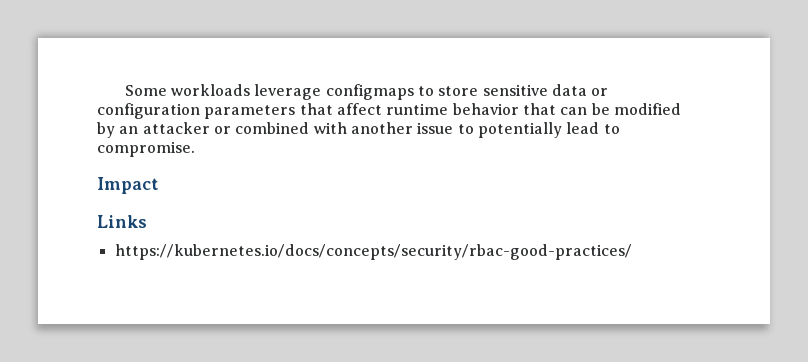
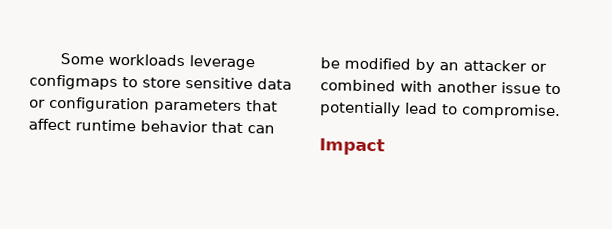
[97,215,147,228] [114,244,632,260] // Links // https://kubernetes.io/docs/concepts/security/rbac-good-practices/ -> (385, 147) none

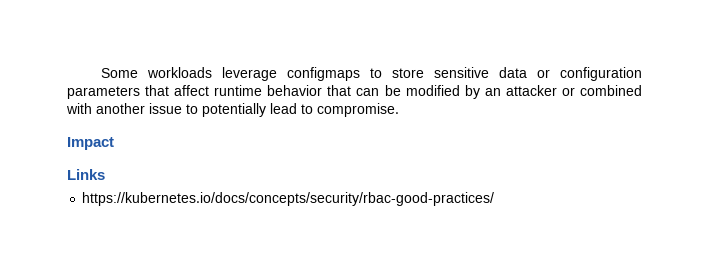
(385, 147) none -> [67,169,105,180] [82,192,495,206] // Links // https://kubernetes.io/docs/concepts/security/rbac-good-practices/

